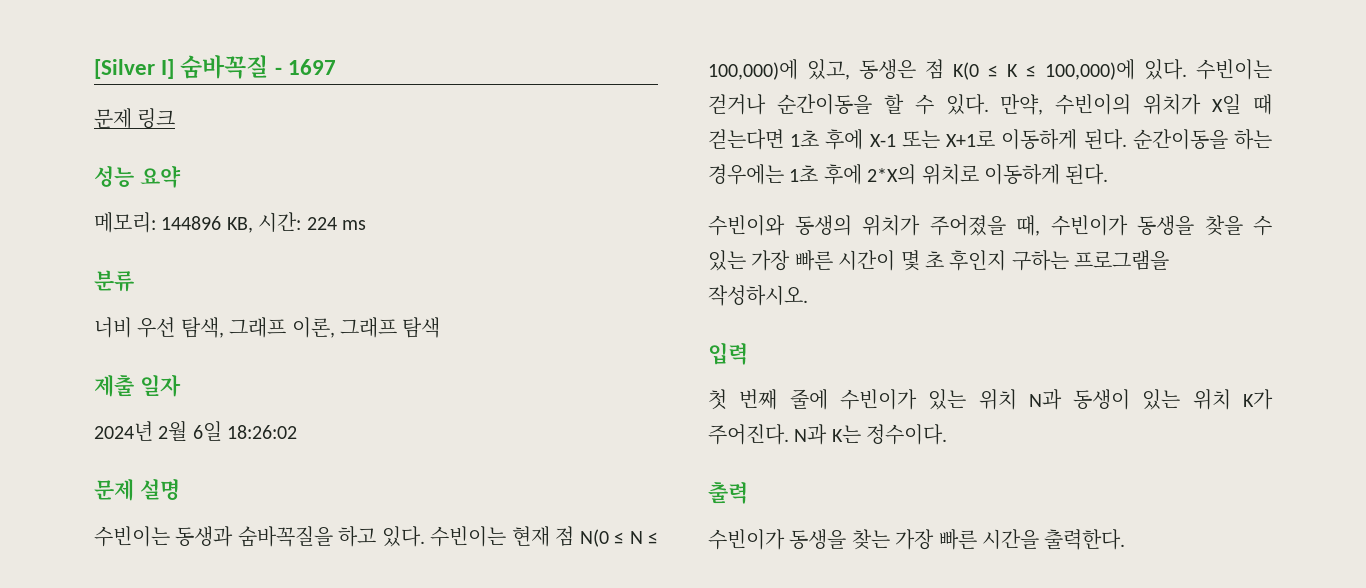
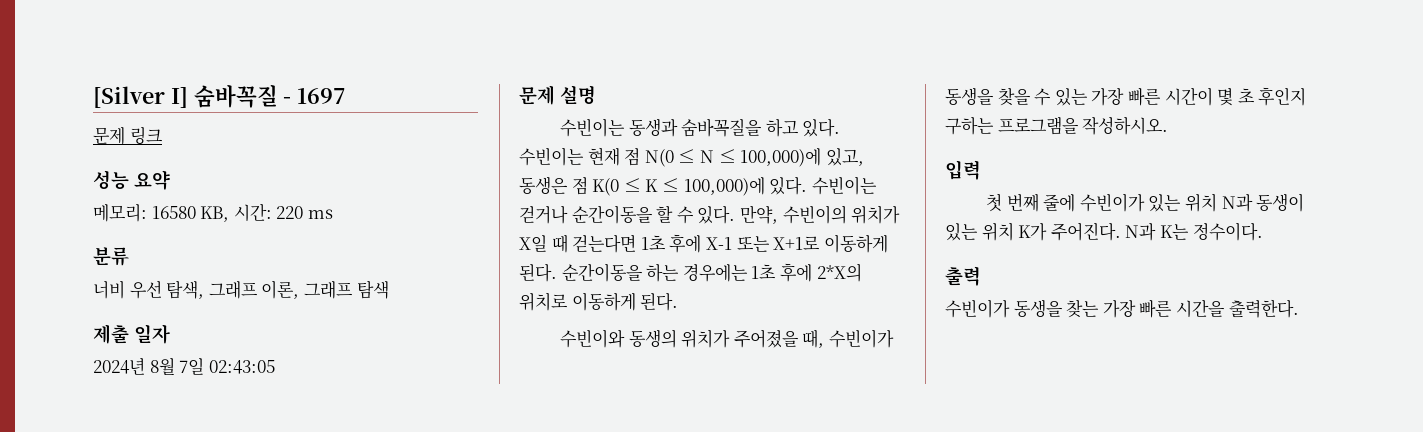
[161,216,222,230] 144896 -> [151,206,196,219] 16580
[306,217,337,230] 224 -> [276,206,304,219] 220
[158,420,298,441] 2월 6일 18:26:02 -> [149,358,275,375] 8월 7일 02:43:05

